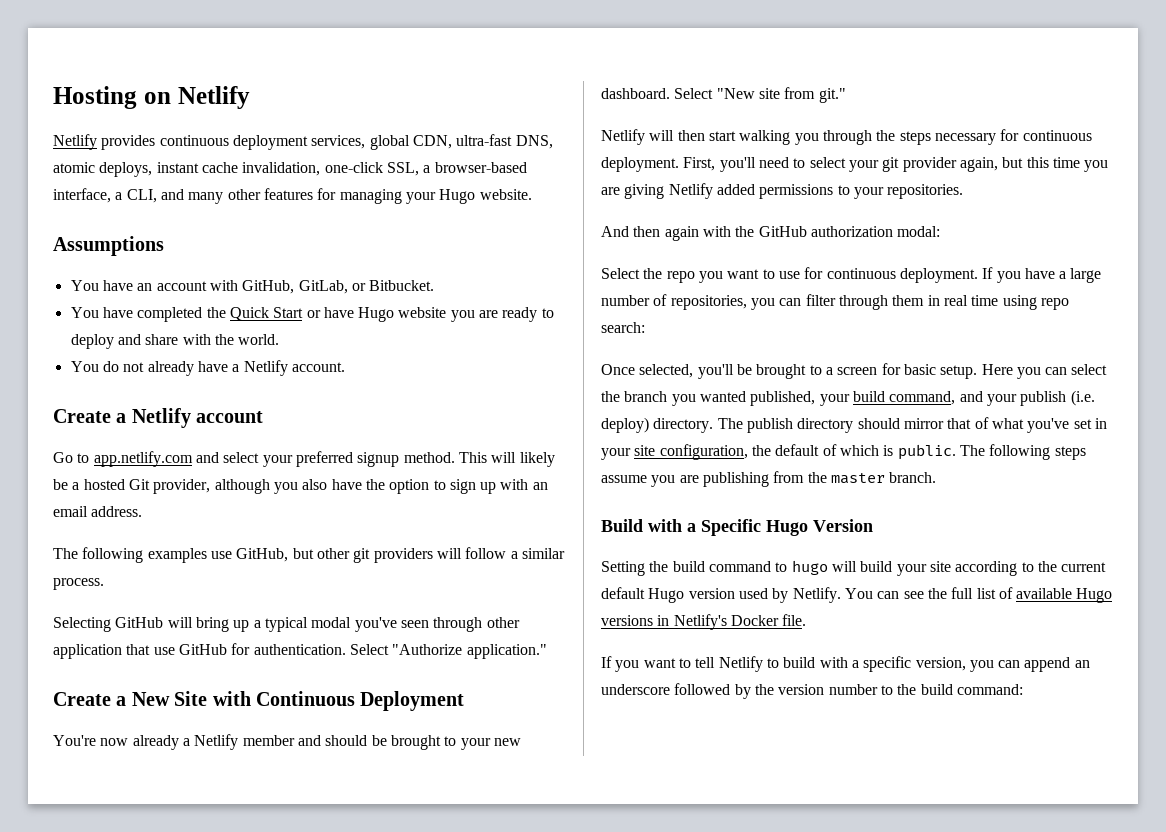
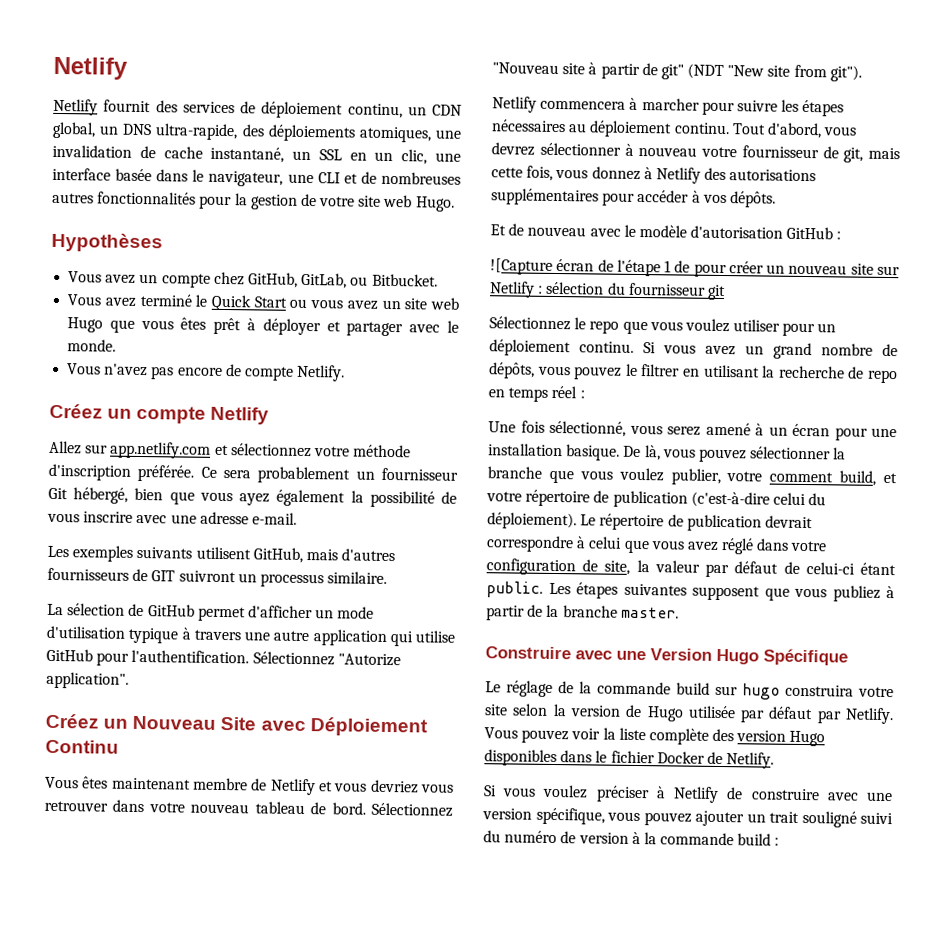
[53,86,171,109] Hosting on -> (53, 68) none
[101,134,553,150] [53,162,527,177] [53,188,532,204] [53,236,164,256] [70,280,238,291] provides continuous deployment services, global CDN, ultra-fast DNS, atomic deploys, instant cache invalidation, one-click SSL, a browser-based interface, a CLI, and many other features for managing your Hugo website. // Assumptions // You have an account with -> [103,99,462,119] [52,121,462,143] [52,144,461,165] [52,167,461,187] [52,191,455,212] [51,232,163,253] [68,271,245,288] fournit des services de déploiement continu, un CDN global, un DNS ultra-rapide, des déploiements atomiques, une invalidation de cache instantané, un SSL en un clic, une interface basée dans le navigateur, une CLI et de nombreuses autres fonctionnalités pour la gestion de votre site web Hugo. // Hypothèses // Vous avez un compte chez
[351,283,366,291] or -> [350,276,369,286] ou
[70,307,554,322] [70,334,280,349] [70,360,345,376] [53,408,264,428] [53,451,555,467] [53,479,548,494] [53,506,143,517] [53,547,565,563] [53,578,104,590] [53,617,520,632] [53,643,547,659] [53,691,465,711] [53,734,521,750] [601,88,714,99] You have completed the Quick Start or have Hugo website you are ready to deploy and share with the world. // You do not already have a Netlify account. // Create a Netlify account // Go to app.netlify.com and select your preferred signup method. This will likely be a hosted Git provider, although you also have the option to sign up with an email address. // The following examples use GitHub, but other git providers will follow a similar process. // Selecting GitHub will bring up a typical modal you've seen through other application that use GitHub for authentication. Select "Authorize application." // Create a New Site with Continuous Deployment // You're now already a Netlify member and should be brought to your new dashboard. Select -> [67,293,460,311] [67,317,459,337] [67,339,117,352] [67,363,346,382] [49,403,270,425] [49,440,412,459] [48,463,458,484] [48,487,458,508] [47,511,297,525] [47,545,396,563] [47,567,388,588] [47,603,375,622] [46,625,455,647] [46,648,401,667] [46,671,129,689] [45,713,428,737] [45,739,119,754] [45,776,454,796] [44,799,453,817] [492,62,725,80] Vous avez terminé le Quick Start ou vous avez un site web Hugo que vous êtes prêt à déployer et partager avec le monde. // Vous n'avez pas encore de compte Netlify. // Créez un compte Netlify // Allez sur app.netlify.com et sélectionnez votre méthode d'inscription préférée. Ce sera probablement un fournisseur Git hébergé, bien que vous ayez également la possibilité de vous inscrire avec une adresse e-mail. // Les exemples suivants utilisent GitHub, mais d'autres fournisseurs de GIT suivront un processus similaire. // La sélection de GitHub permet d'afficher un mode d'utilisation typique à travers une autre application qui utilise GitHub pour l'authentification. Sélectionnez "Autorize application". // Créez un Nouveau Site avec Déploiement Continu // Vous êtes maintenant membre de Netlify et vous devriez vous retrouver dans votre nouveau tableau de bord. Sélectionnez "Nouveau site à partir de git" (NDT
[818,88,846,103] [601,129,1092,145] [601,157,1109,172] [601,183,964,199] [601,226,941,241] [601,267,1102,283] [601,294,1069,310] [601,322,645,333] [601,363,1108,379] [601,390,1095,406] [601,417,1107,433] [601,444,1086,460] [601,471,937,487] [601,519,873,536] [601,560,1107,576] [601,587,1113,603] [601,614,807,630] [601,656,1090,672] [601,683,1023,699] git." // Netlify will then start walking you through the steps necessary for continuous deployment. First, you'll need to select your git provider again, but this time you are giving Netlify added permissions to your repositories. // And then again with the GitHub authorization modal: // Select the repo you want to use for continuous deployment. If you have a large number of repositories, you can filter through them in real time using repo search: // Once selected, you'll be brought to a screen for basic setup. Here you can select the branch you wanted published, your build command, and your publish (i.e. deploy) directory. The publish directory should mirror that of what you've set in your site configuration, the default of which is public. The following steps assume you are publishing from the master branch. // Build with a Specific Hugo Version // Setting the build command to hugo will build your site according to the current default Hugo version used by Netlify. You can see the full list of available Hugo versions in Netlify's Docker file. // If you want to tell Netlify to build with a specific version, you can append an underscore followed by the version number to the build command: -> [829,65,862,82] [492,96,845,117] [491,119,858,139] [491,142,900,163] [491,165,817,184] [491,188,776,208] [490,223,842,240] [490,258,900,278] [489,281,726,301] [489,316,837,337] [489,339,898,360] [489,362,898,384] [488,385,585,402] [488,420,897,441] [488,443,847,463] [487,466,897,486] [486,489,827,508] [487,512,813,532] [486,535,828,555] [486,558,896,578] [486,581,895,602] [486,604,679,621] [485,646,848,666] [485,680,894,700] [484,703,894,725] [484,727,826,747] [484,749,775,769] [483,784,893,803] [482,807,893,828] [483,830,780,846] git"). // Netlify commencera à marcher pour suivre les étapes nécessaires au déploiement continu. Tout d'abord, vous devrez sélectionner à nouveau votre fournisseur de git, mais cette fois, vous donnez à Netlify des autorisations supplémentaires pour accéder à vos dépôts. // Et de nouveau avec le modèle d'autorisation GitHub : // ![Capture écran de l'étape 1 de pour créer un nouveau site sur Netlify : sélection du fournisseur git // Sélectionnez le repo que vous voulez utiliser pour un déploiement continu. Si vous avez un grand nombre de dépôts, vous pouvez le filtrer en utilisant la recherche de repo en temps réel : // Une fois sélectionné, vous serez amené à un écran pour une installation basique. De là, vous pouvez sélectionner la branche que vous voulez publier, votre comment build, et votre répertoire de publication (c'est-à-dire celui du déploiement). Le répertoire de publication devrait correspondre à celui que vous avez réglé dans votre configuration de site, la valeur par défaut de celui-ci étant public. Les étapes suivantes supposent que vous publiez à partir de la branche master. // Construire avec une Version Hugo Spécifique // Le réglage de la commande build sur hugo construira votre site selon la version de Hugo utilisée par défaut par Netlify. Vous pouvez voir la liste complète des version Hugo disponibles dans le fichier Docker de Netlify. // Si vous voulez préciser à Netlify de construire avec une version spécifique, vous pouvez ajouter un trait souligné suivi du numéro de version à la commande build :

